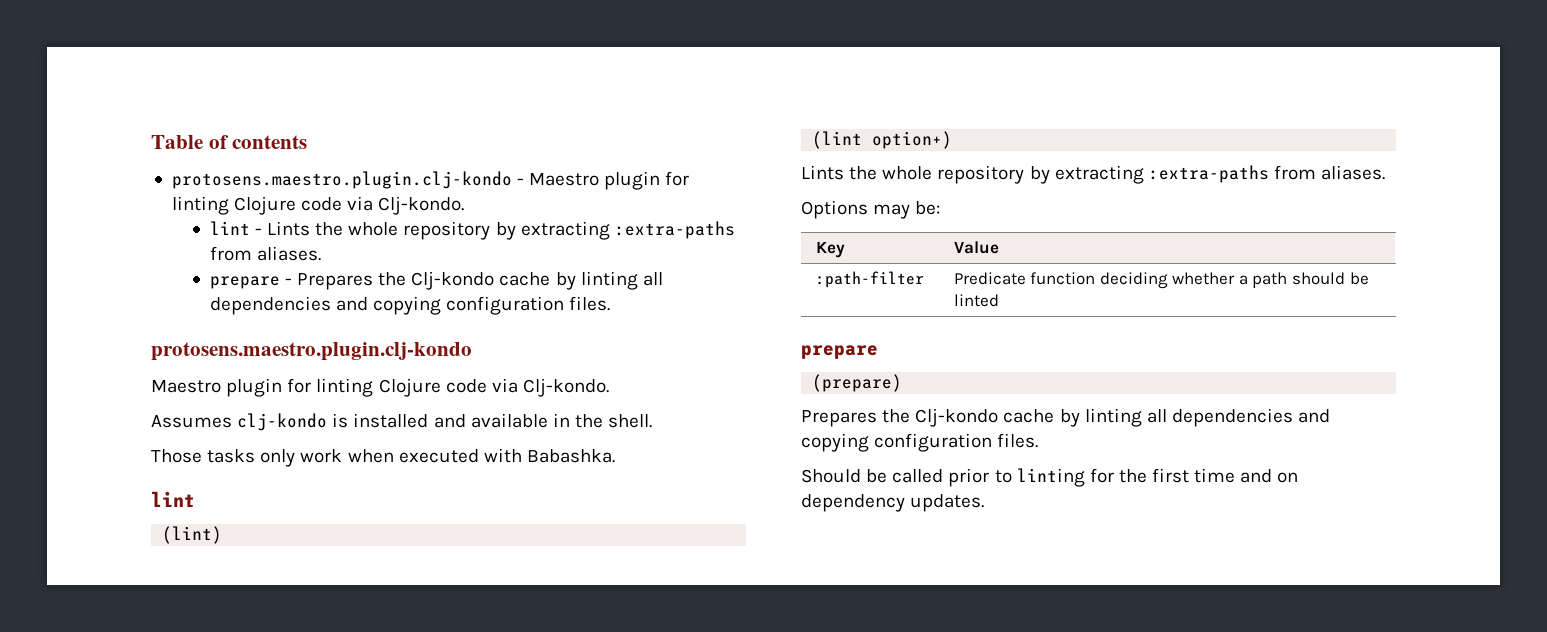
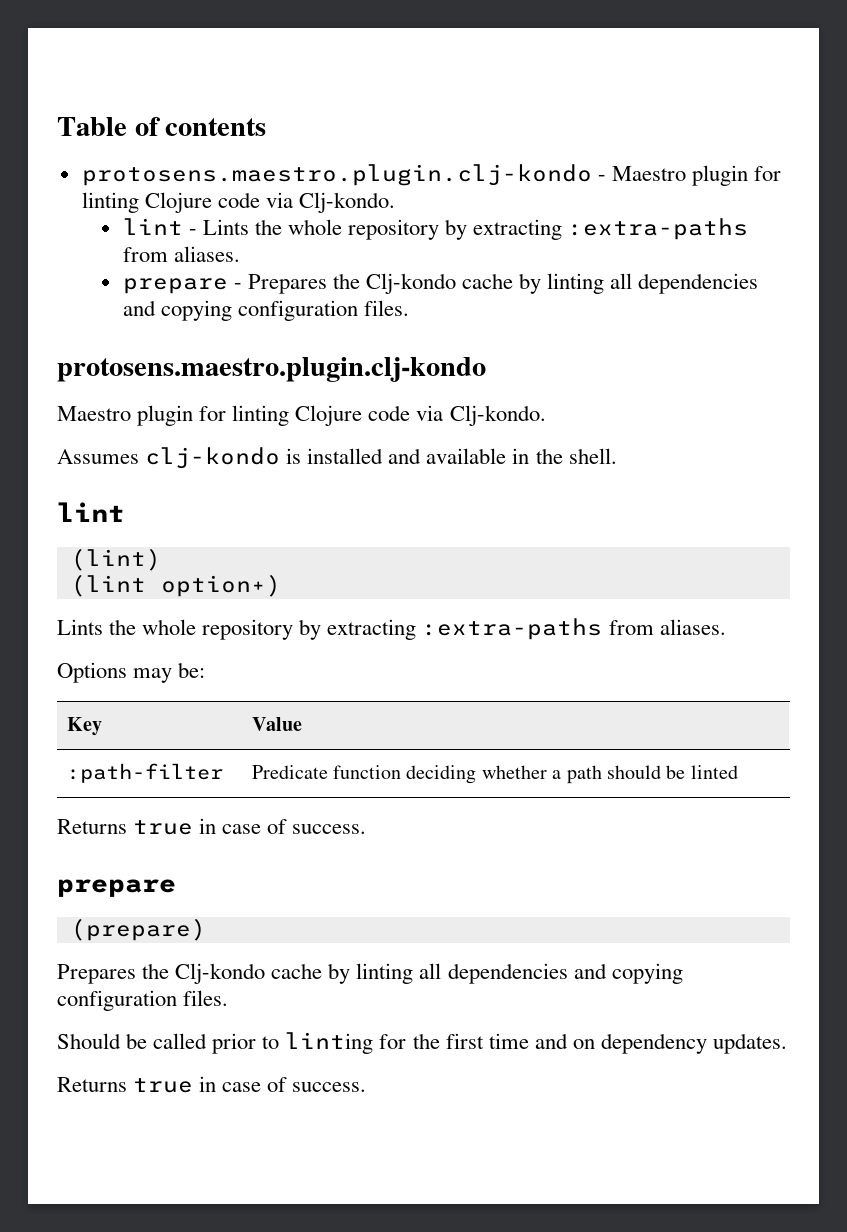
[151,448,615,467] // Those tasks only work when executed with Babashka. -> (617, 456) none
(999, 300) none -> [57,818,367,835] // Returns true in case of success.
(985, 503) none -> [57,1076,367,1093] // Returns true in case of success.

